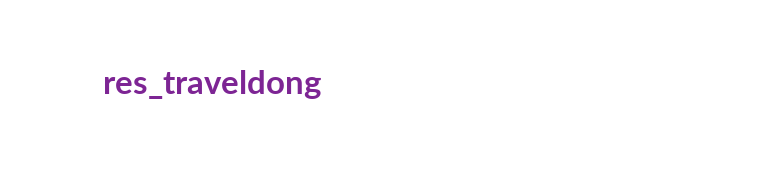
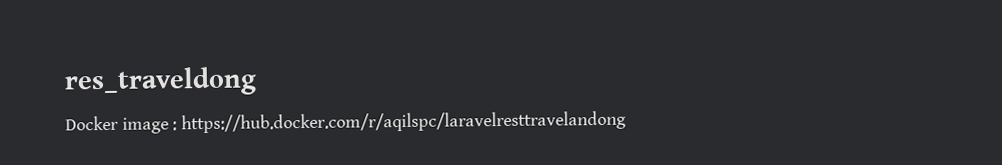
(321, 84) none -> [65,110,627,134] // Docker image : https://hub.docker.com/r/aqilspc/laravelresttravelandong

